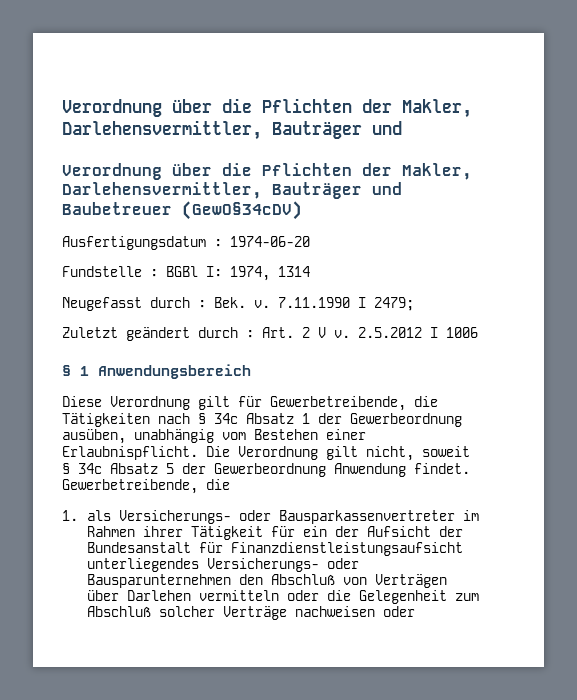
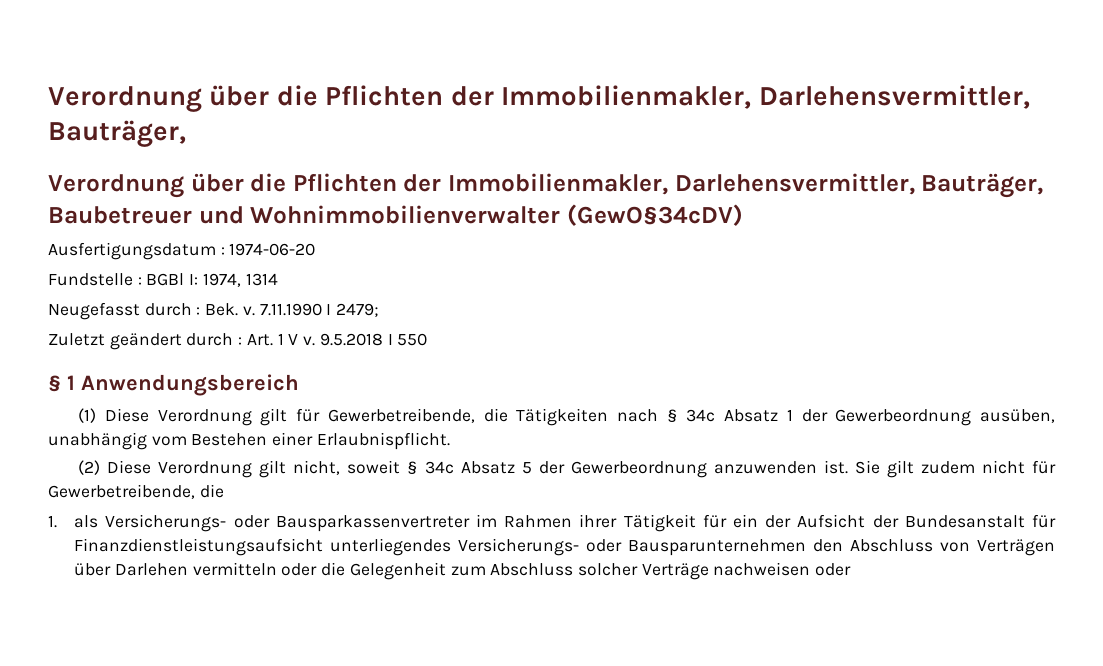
[62,98,472,118] [62,120,402,140] [62,163,472,180] [62,182,402,199] [62,202,172,215] Verordnung über die Pflichten der Makler, Darlehensvermittler, Bauträger und // Verordnung über die Pflichten der Makler, Darlehensvermittler, Bauträger und Baubetreuer -> [48,85,1030,112] [48,120,186,147] [48,173,1044,198] [48,205,561,224] Verordnung über die Pflichten der Immobilienmakler, Darlehensvermittler, Bauträger, // Verordnung über die Pflichten der Immobilienmakler, Darlehensvermittler, Bauträger, Baubetreuer und Wohnimmobilienverwalter
[302,327,310,338] 2 -> [277,333,284,345] 1
[358,327,478,338] 2.5.2012 I 1006 -> [319,333,428,346] 9.5.2018 I 550
(251, 371) none -> [78,408,97,423] (1)
[206,446,230,457] Die -> [78,460,152,475] // (2) Diese
[334,463,470,477] Anwendung findet. -> [714,460,1057,478] anzuwenden ist. Sie gilt zudem nicht für
[271,574,336,585] Abschluß -> [850,539,934,552] Abschluss
[87,606,152,617] Abschluß -> [490,563,574,576] Abschluss

